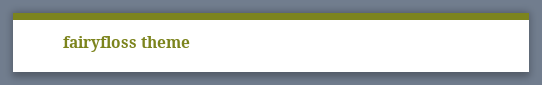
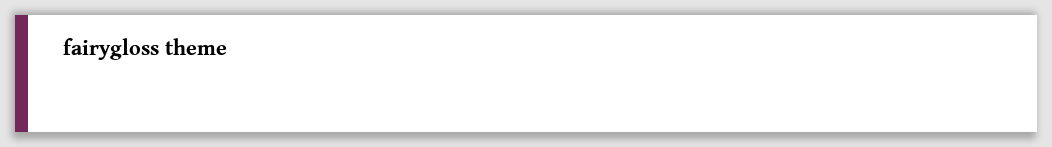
[63,36,137,52] fairyfloss -> [63,38,159,60] fairygloss

